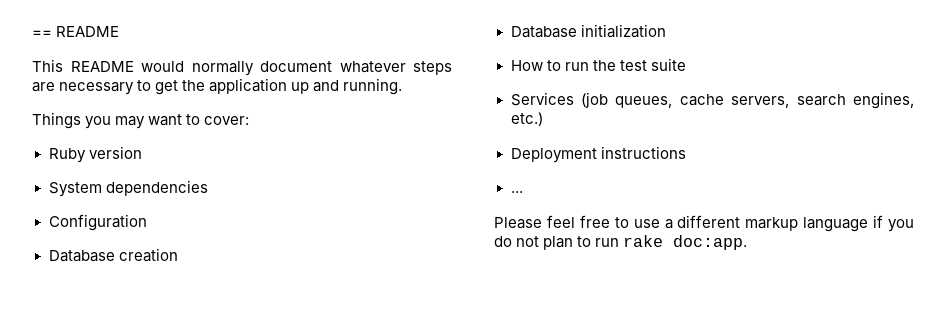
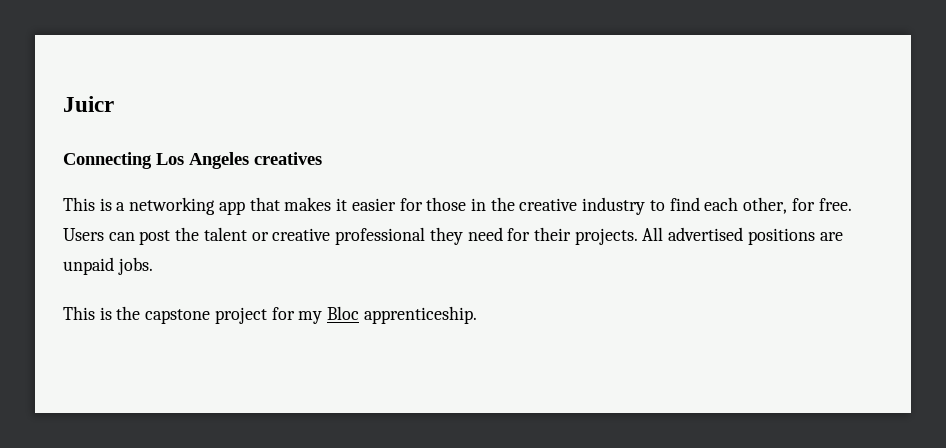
[32,26,120,37] [32,59,452,76] [32,78,403,95] [32,112,250,129] [48,146,142,163] [48,180,208,197] [48,214,147,231] [48,248,178,262] [510,24,666,38] [510,58,686,71] [510,92,914,109] [510,112,543,126] [510,146,686,163] [510,191,523,193] [494,215,914,232] [494,235,748,250] == README // This README would normally document whatever steps are necessary to get the application up and running. // Things you may want to cover: // Ruby version // System dependencies // Configuration // Database creation // Database initialization // How to run the test suite // Services (job queues, cache servers, search engines, etc.) // Deployment instructions // ... // Please feel free to use a different markup language if you do not plan to run rake doc:app. -> [63,96,114,112] [63,152,322,169] [63,197,852,215] [63,227,843,245] [63,257,153,275] [63,306,477,324] Juicr // Connecting Los Angeles creatives // This is a networking app that makes it easier for those in the creative industry to find each other, for free. Users can post the talent or creative professional they need for their projects. All advertised positions are unpaid jobs. // This is the capstone project for my Bloc apprenticeship.

